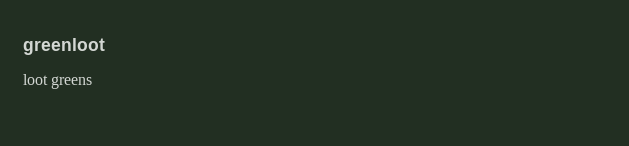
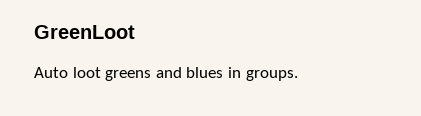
[23,38,105,55] [23,74,93,89] greenloot // loot greens -> [34,25,135,39] [34,67,298,81] GreenLoot // Auto loot greens and blues in groups.

